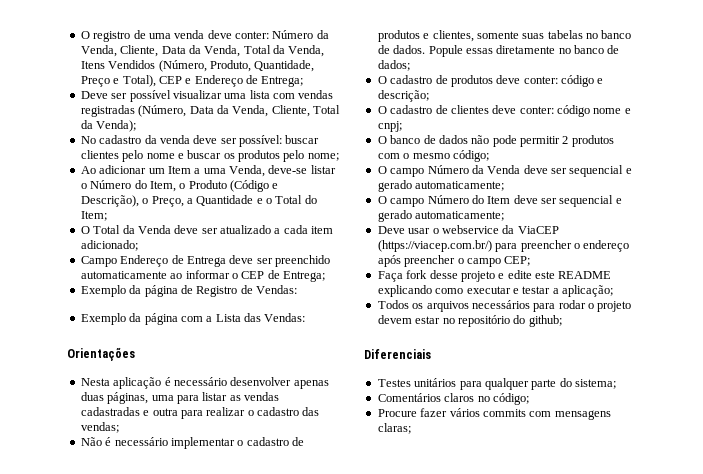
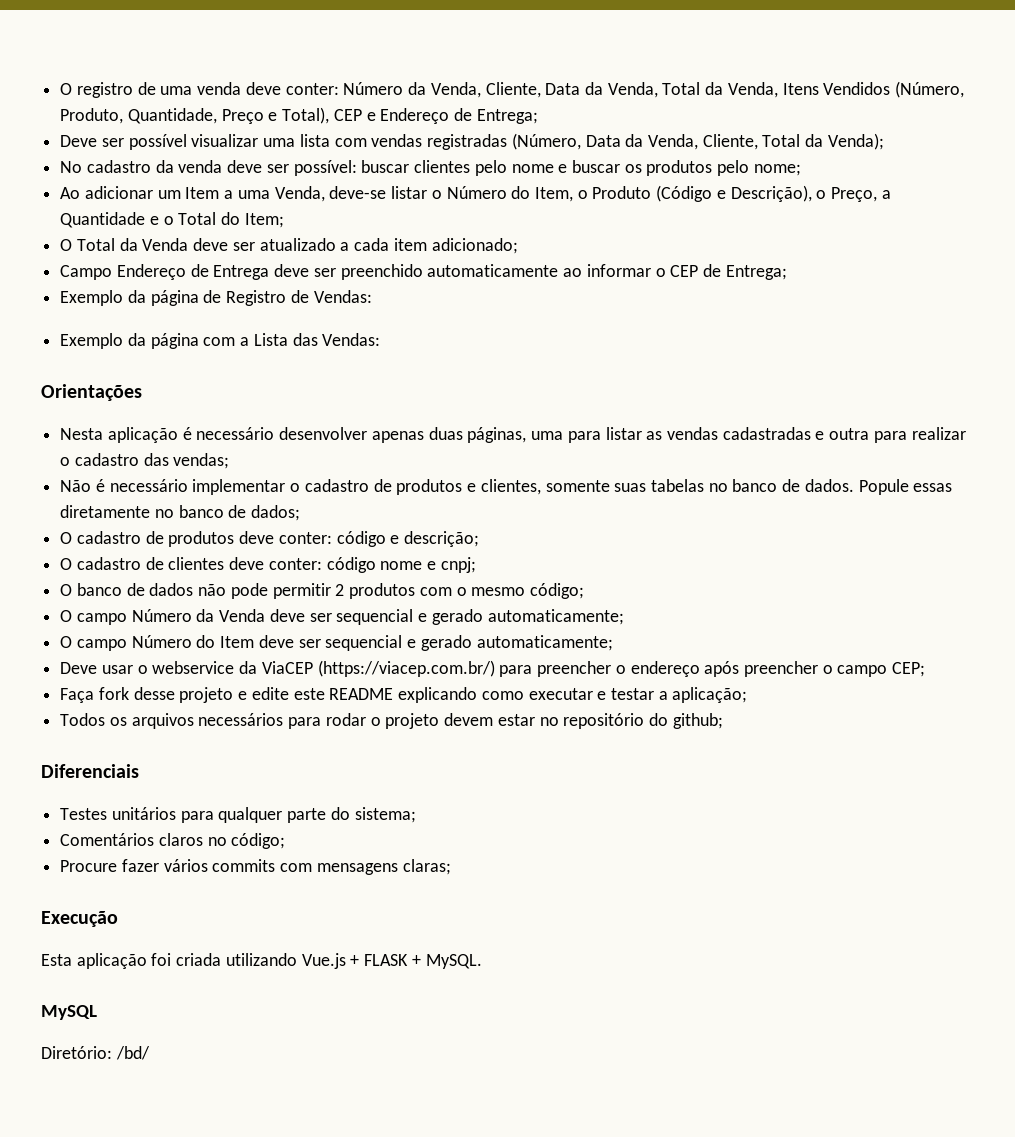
(411, 428) none -> [41,911,118,927] [41,953,482,969] [41,1005,97,1020] [41,1046,150,1060] // Execução // Esta aplicação foi criada utilizando Vue.js + FLASK + MySQL. // MySQL // Diretório: /bd/

